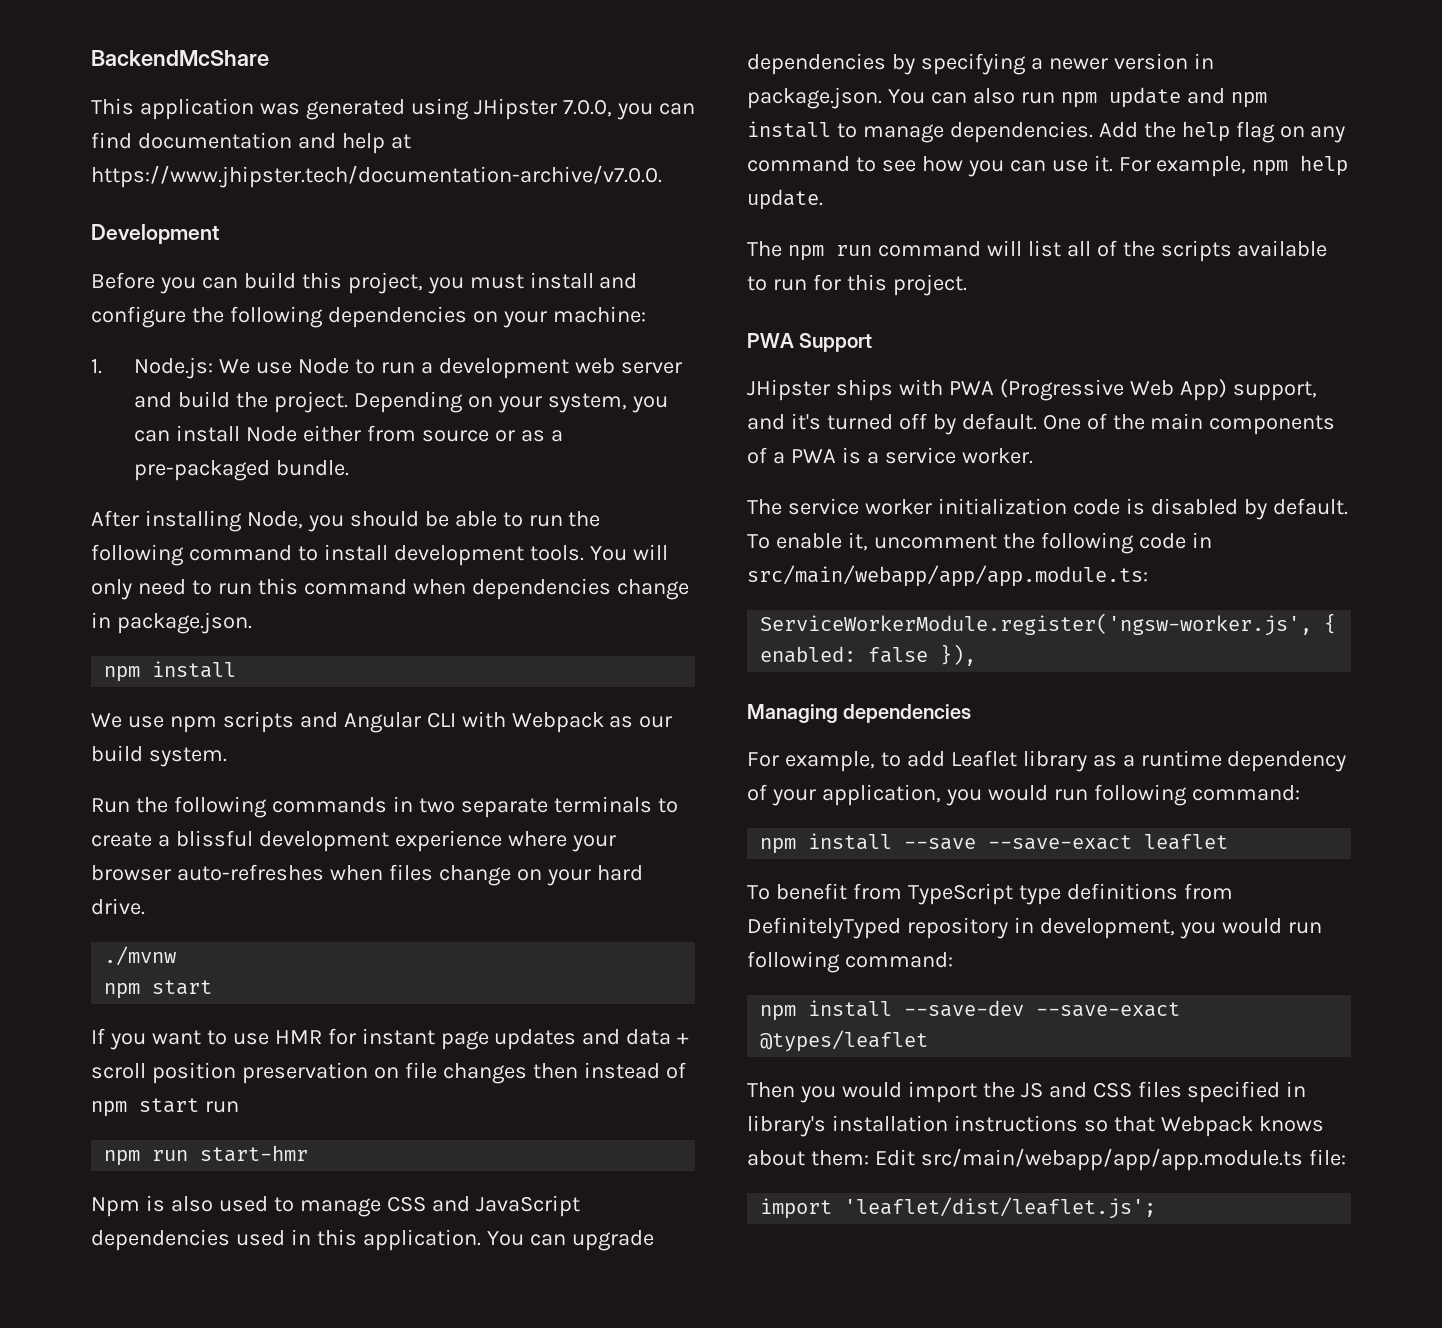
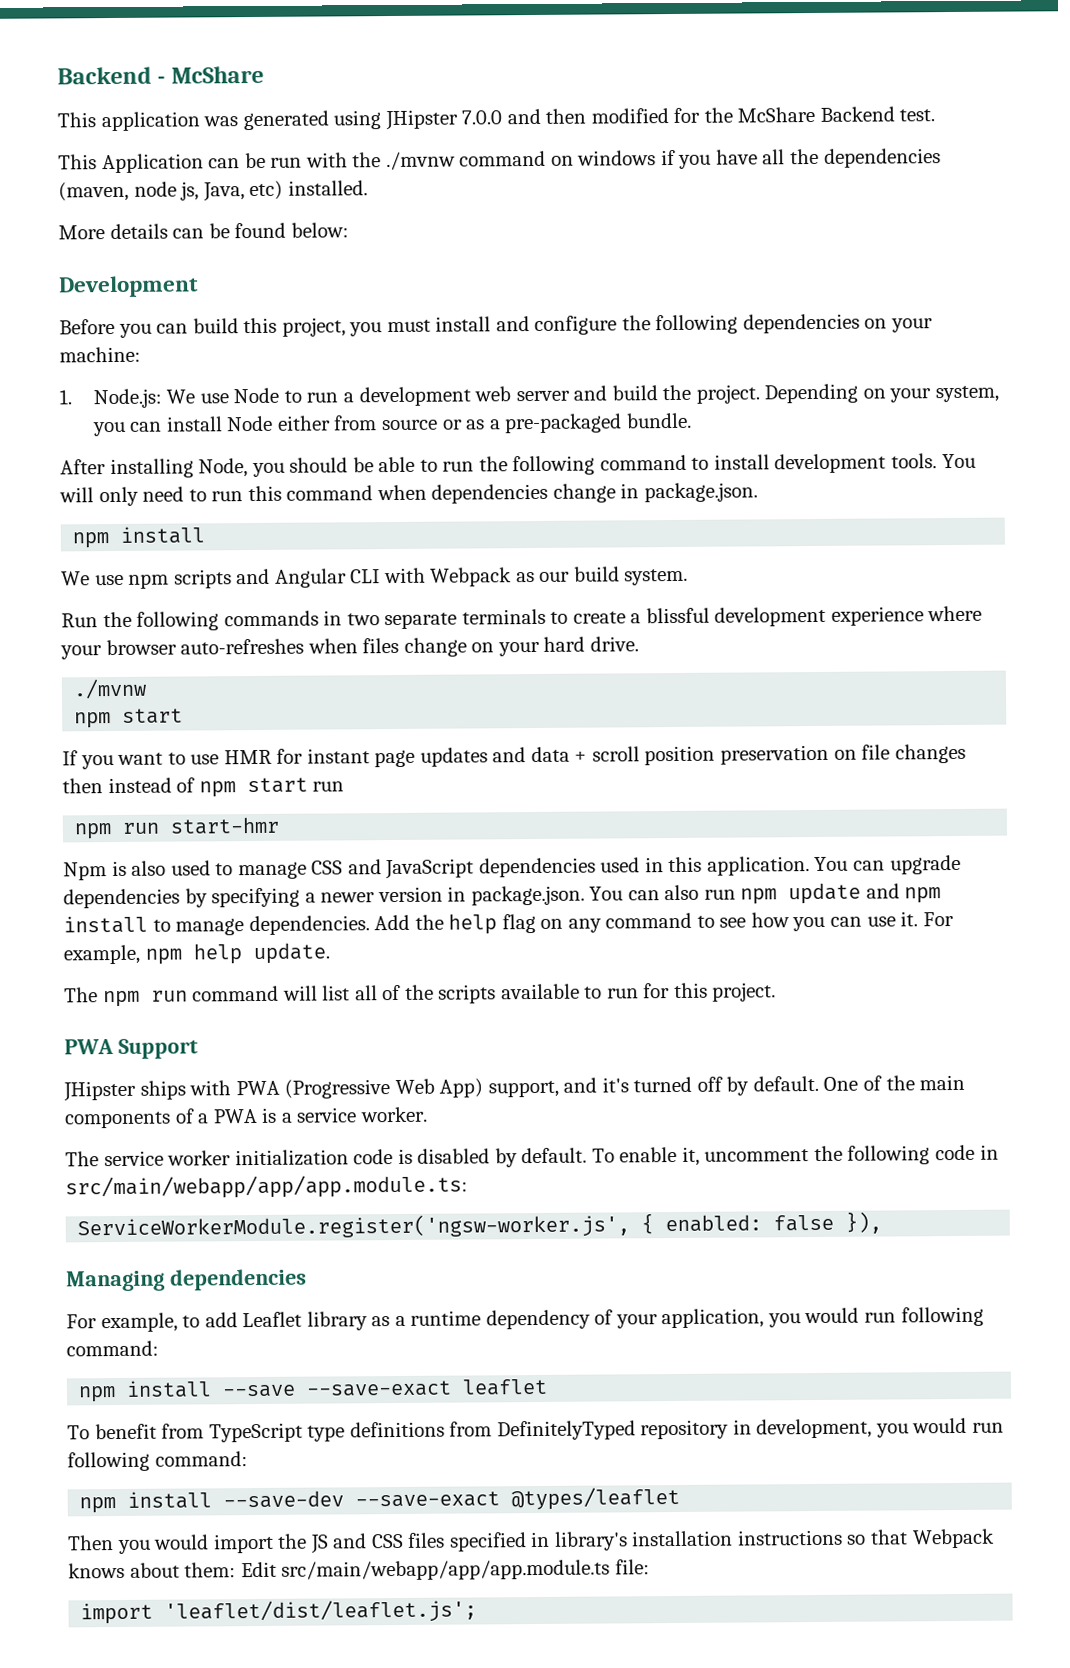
[91,50,269,66] BackendMcShare -> [57,65,264,85] Backend - McShare
[562,99,695,120] [91,132,411,154] [91,165,662,188] 7.0.0, you can find documentation and help at https://www.jhipster.tech/documentation-archive/v7.0.0. -> [461,106,936,125] [58,148,941,174] [58,180,368,202] [58,222,349,240] 7.0.0 and then modified for the McShare Backend test. // This Application can be run with the ./mvnw command on windows if you have all the dependencies (maven, node js, Java, etc) installed. // More details can be found below:

